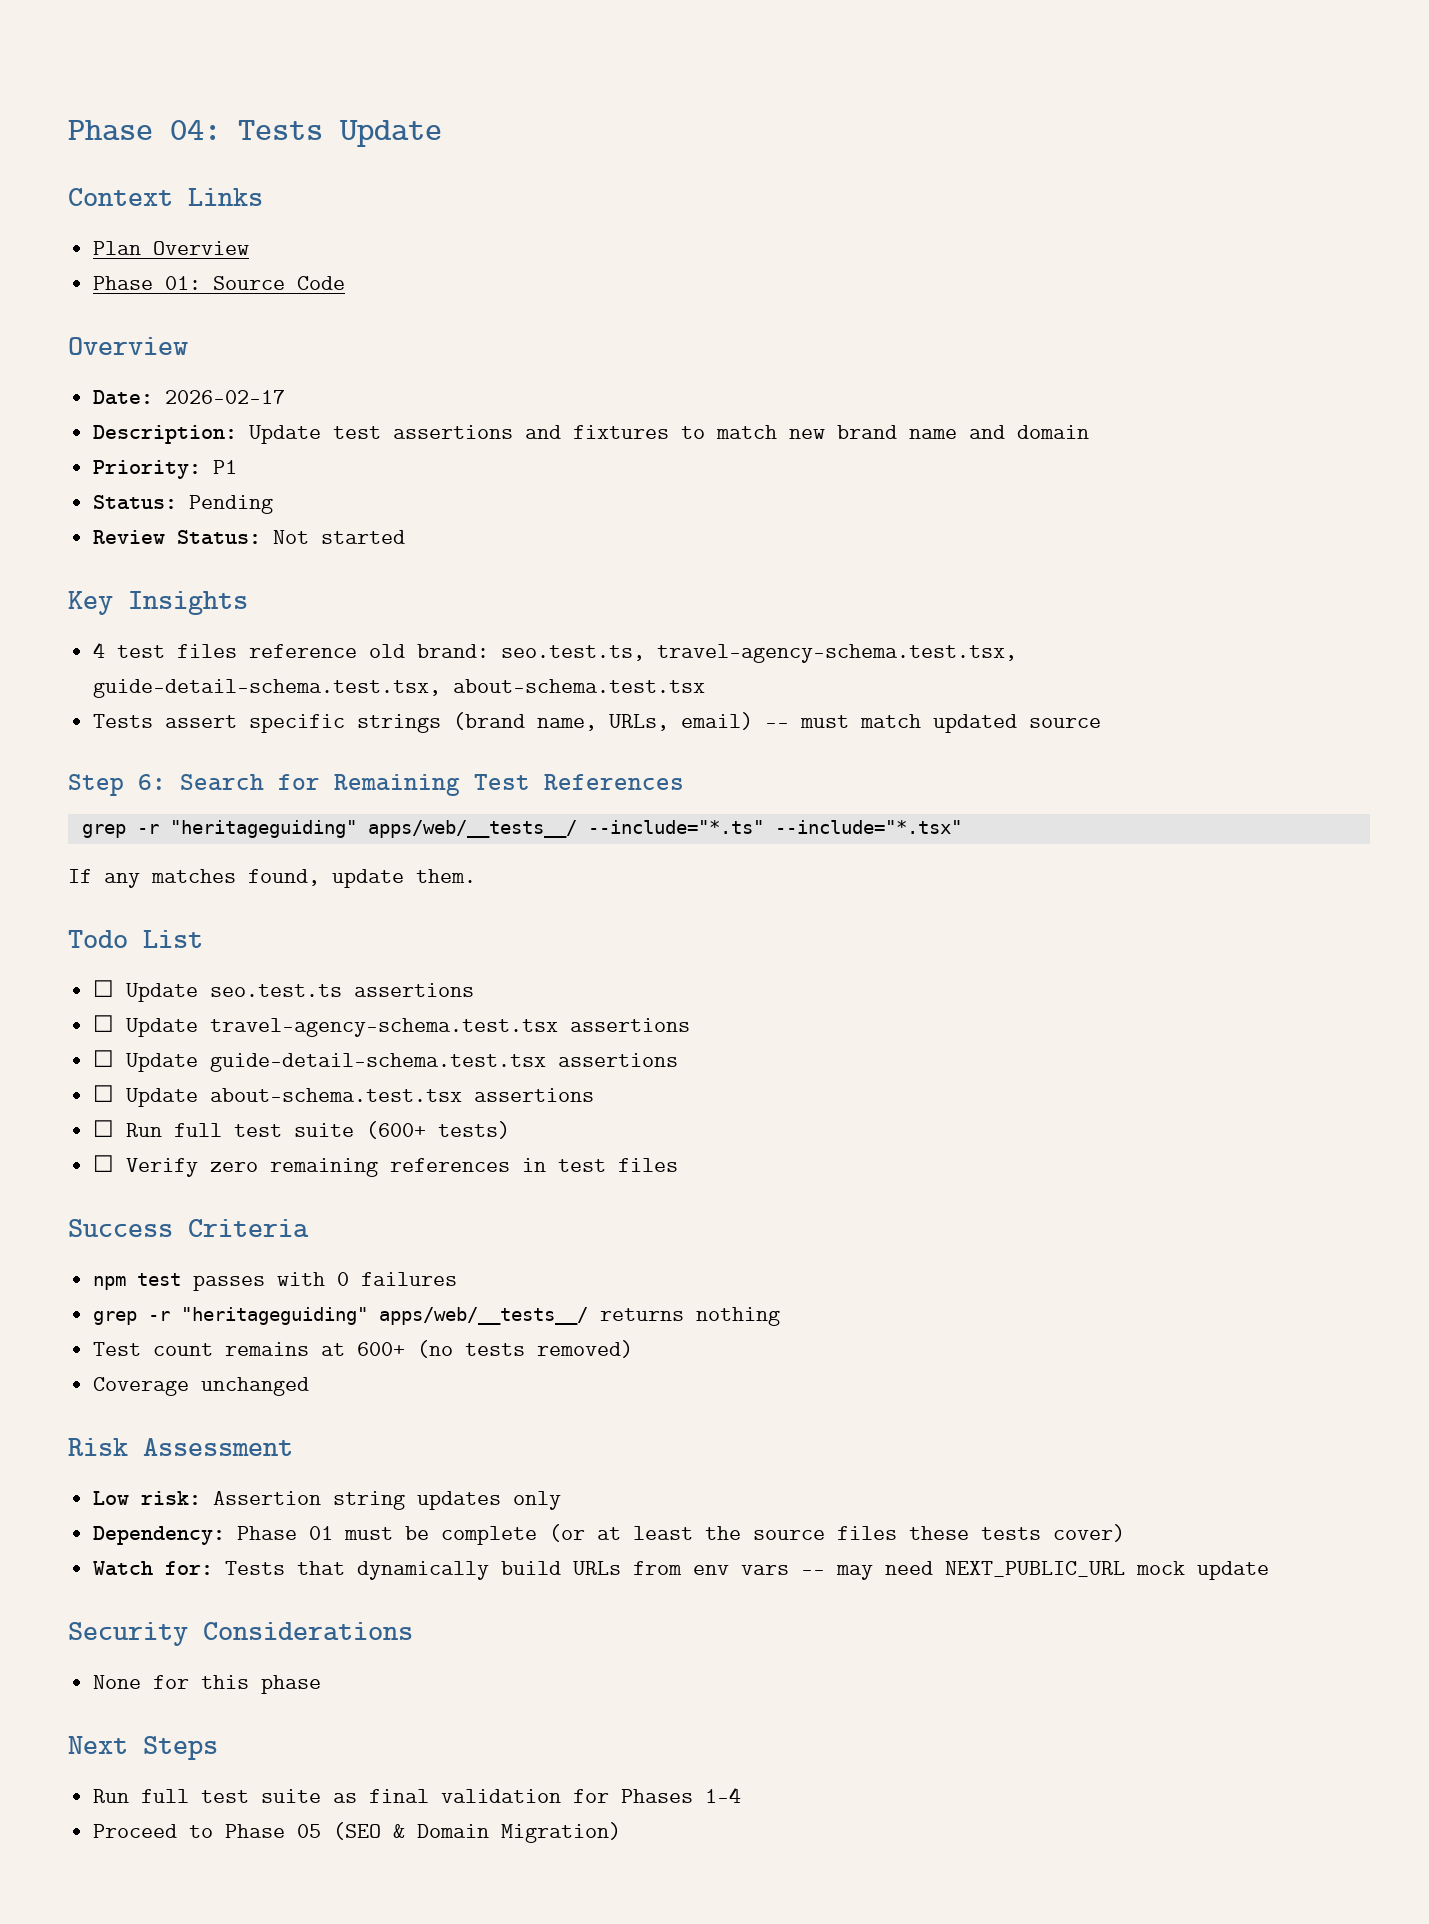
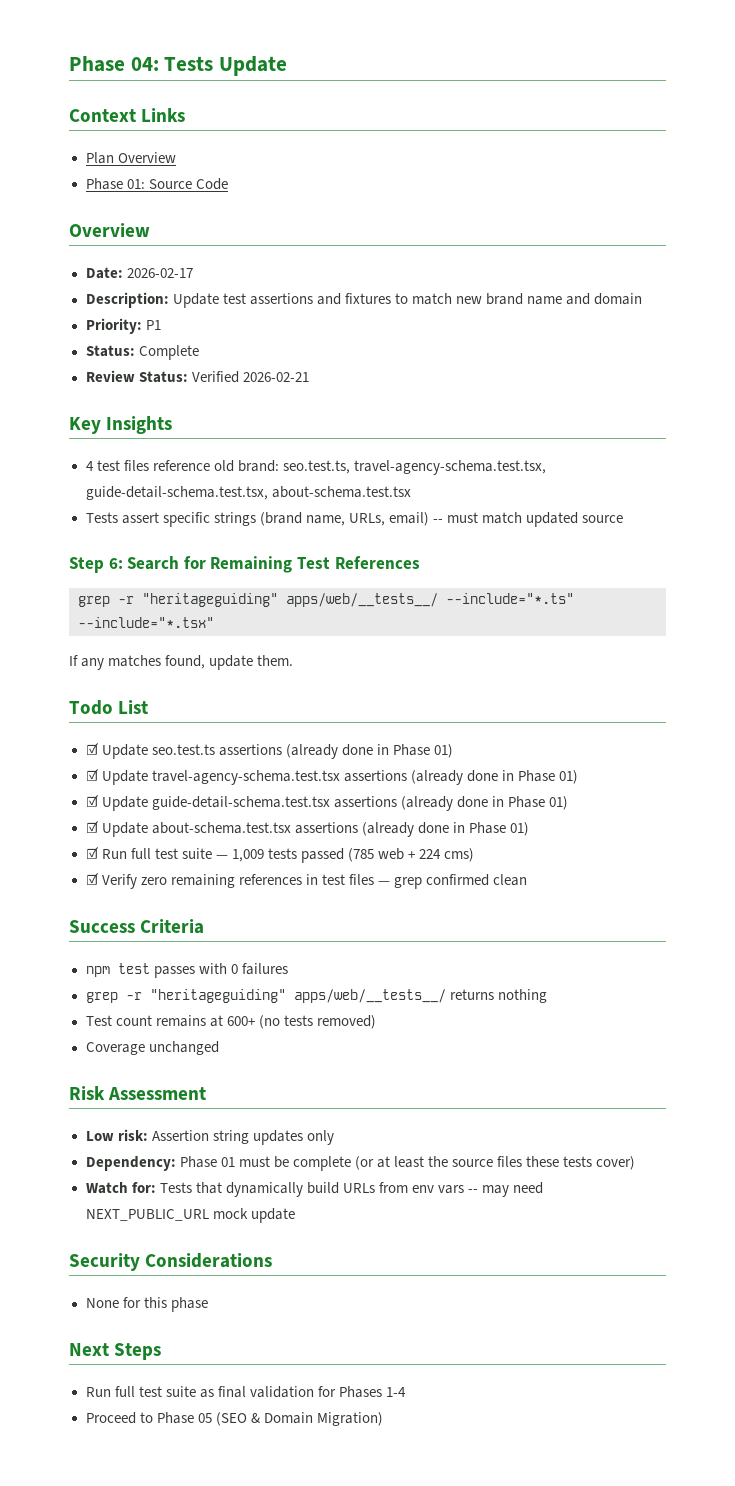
[189,495,274,514] Pending -> [138,345,199,360] Complete
[273,530,406,544] Not started -> [191,371,309,383] Verified 2026-02-21
[93,980,115,997] ☐ -> [85,743,99,755] ☑
[93,1015,691,1037] [93,1050,679,1072] [93,1085,595,1107] [93,1120,511,1139] [93,1155,115,1172] // ☐ Update travel-agency-schema.test.tsx assertions // ☐ Update guide-detail-schema.test.tsx assertions // ☐ Update about-schema.test.tsx assertions // ☐ Run full test suite (600+ tests) // ☐ -> [285,744,453,759] [85,769,578,785] [85,795,568,811] [85,821,529,837] [85,847,475,863] [85,873,99,885] (already done in Phase 01) // ☑ Update travel-agency-schema.test.tsx assertions (already done in Phase 01) // ☑ Update guide-detail-schema.test.tsx assertions (already done in Phase 01) // ☑ Update about-schema.test.tsx assertions (already done in Phase 01) // ☑ Run full test suite — 1,009 tests passed (785 web + 224 cms) // ☑
(679, 1165) none -> [377,874,528,889] — grep confirmed clean

